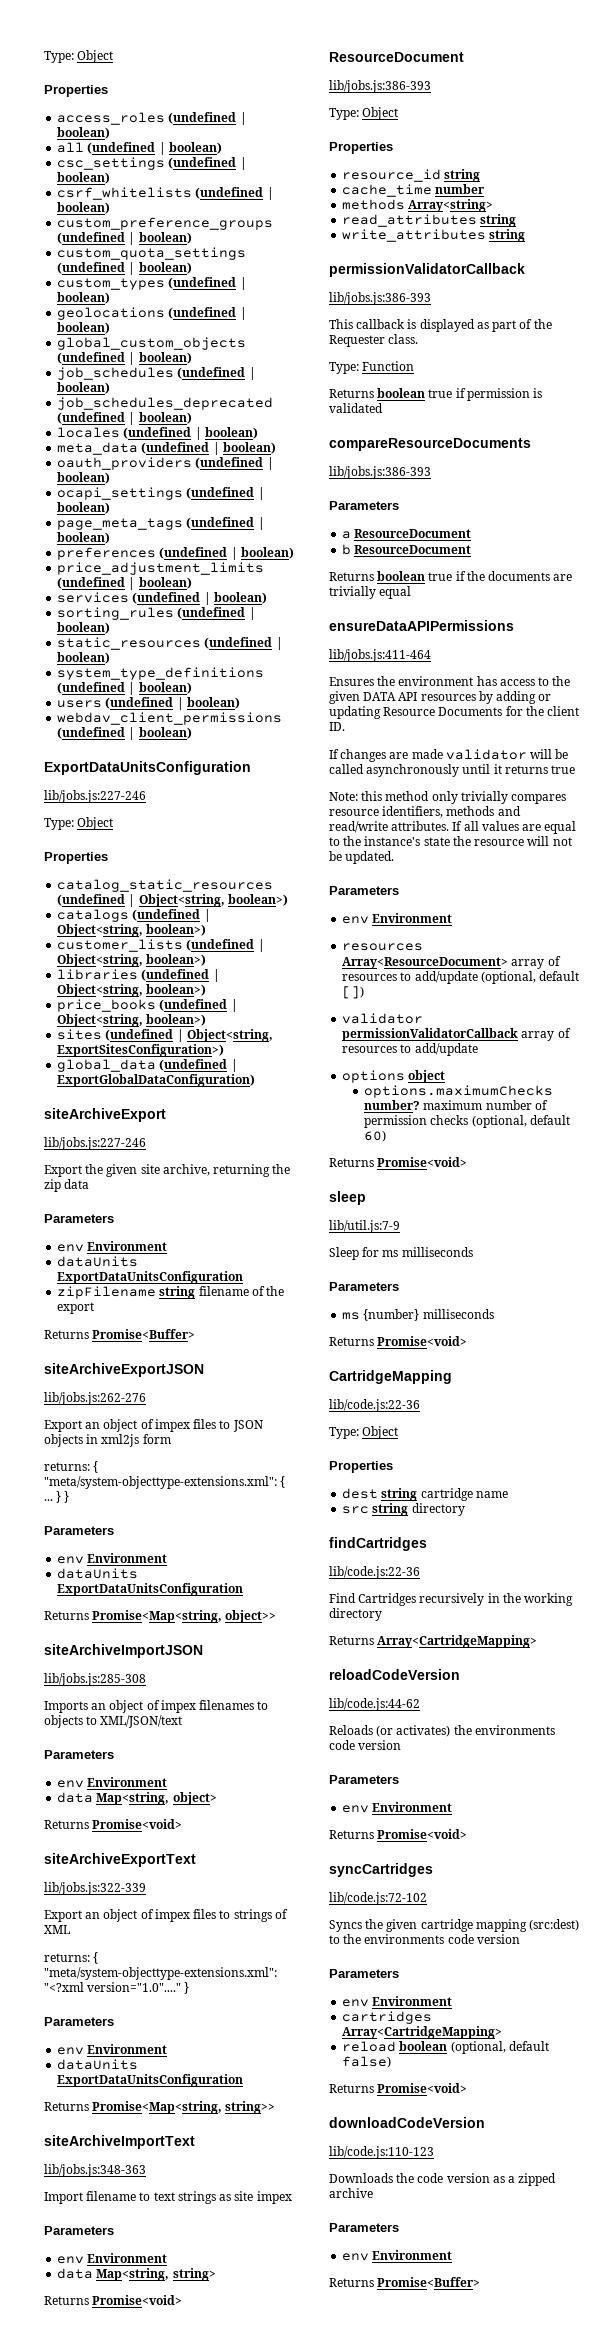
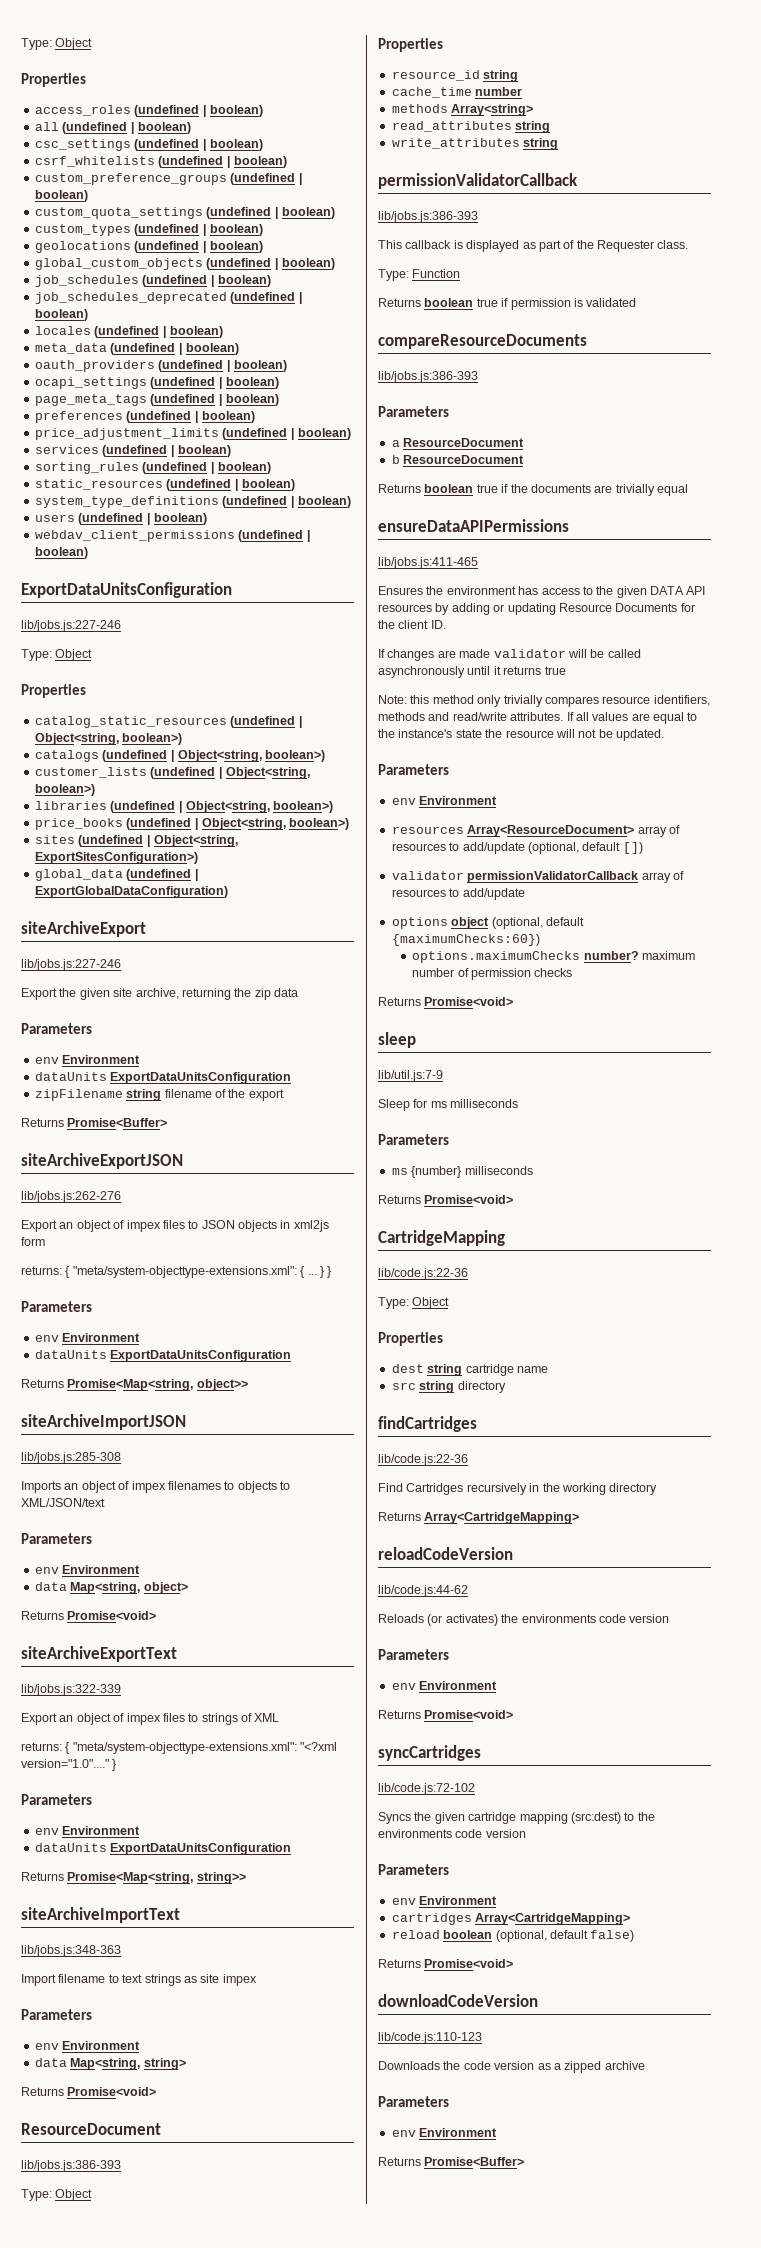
[329,649,431,662] lib/jobs.js:411-464 -> [378,557,478,569] lib/jobs.js:411-465
(446, 1076) none -> [491,917,584,929] [391,934,540,946] (optional, default {maximumChecks:60})
[471,1115,570,1128] [364,1130,387,1142] (optional, default 60) -> (573, 972) none

